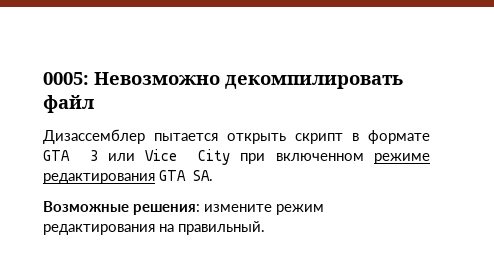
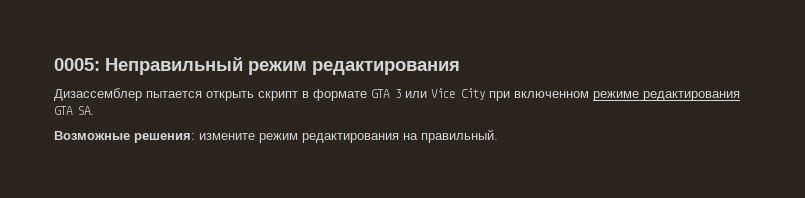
[94,72,403,89] [43,95,94,113] Невозможно декомпилировать файл -> [105,57,460,75] Неправильный режим редактирования

